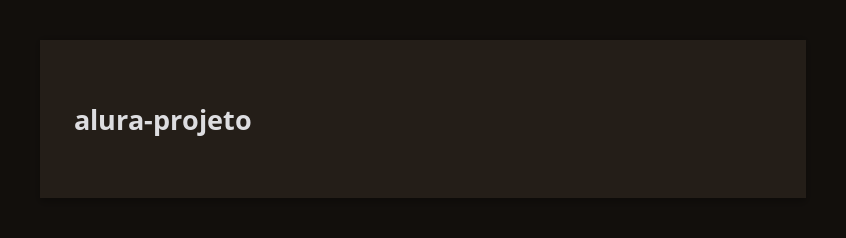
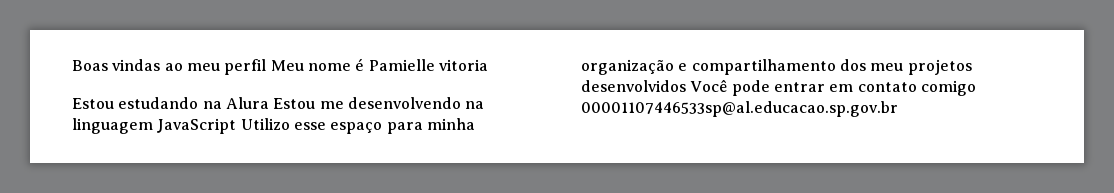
[74,109,252,136] alura-projeto -> [72,58,488,75] [72,97,485,109] [72,118,475,134] [581,59,972,75] [581,79,976,96] [581,101,898,117] Boas vindas ao meu perfil Meu nome é Pamielle vitoria // Estou estudando na Alura Estou me desenvolvendo na linguagem JavaScript Utilizo esse espaço para minha organização e compartilhamento dos meu projetos desenvolvidos Você pode entrar em contato comigo 00001107446533sp@al.educacao.sp.gov.br

